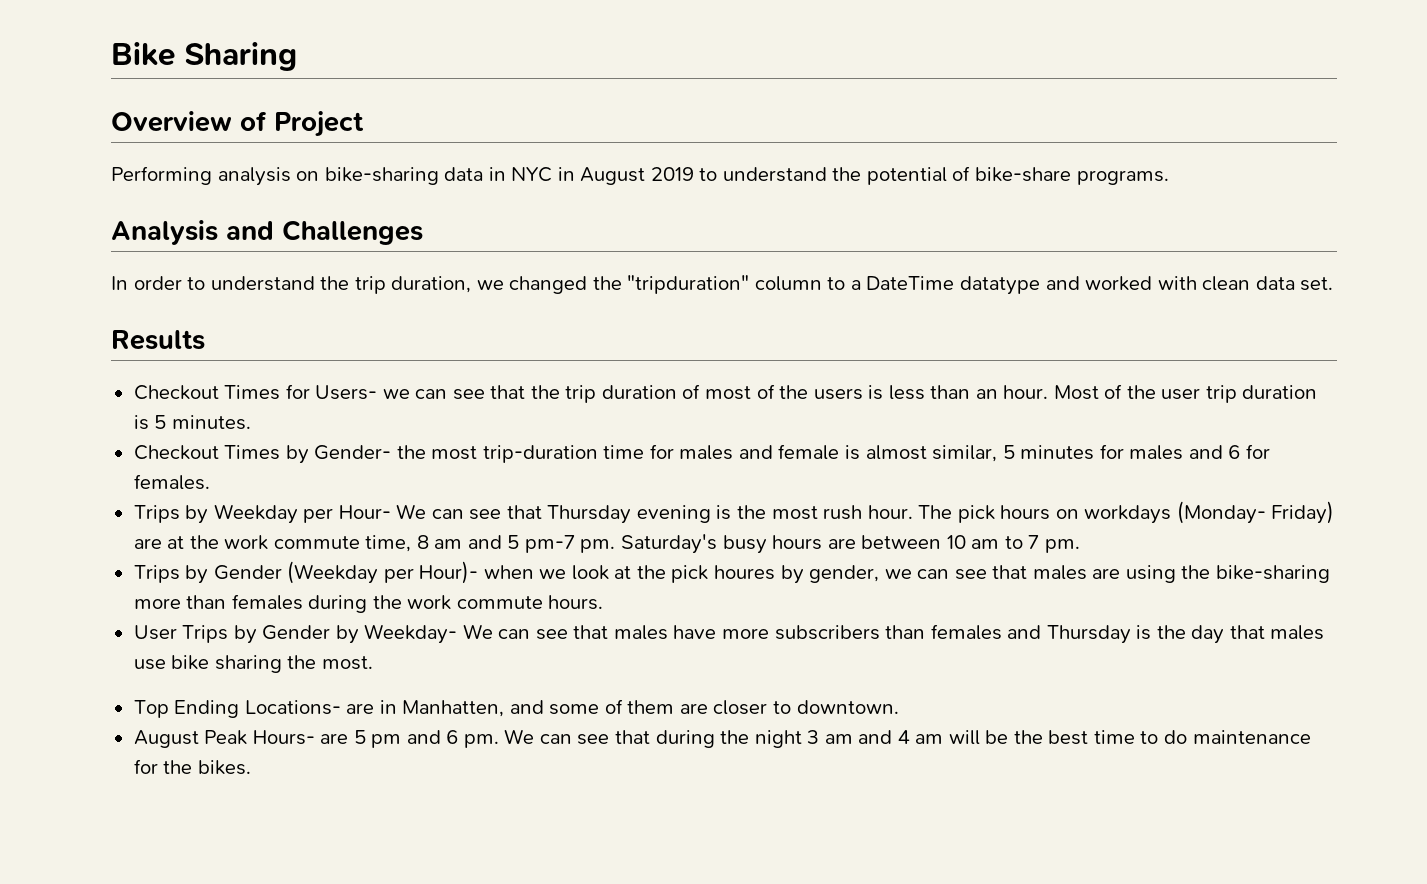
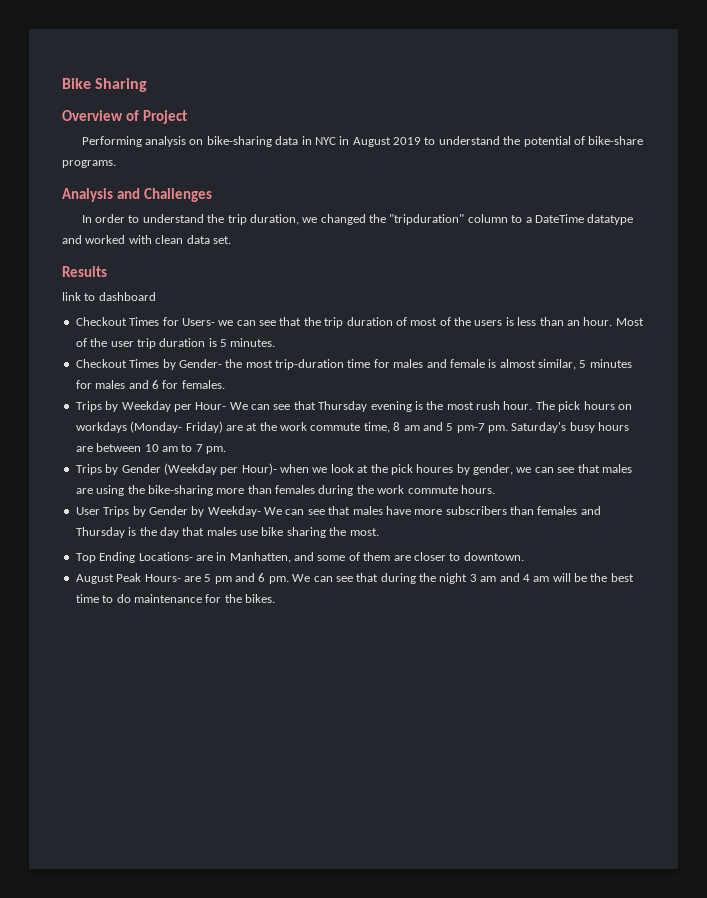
(205, 340) none -> [62,292,156,301] // link to dashboard

